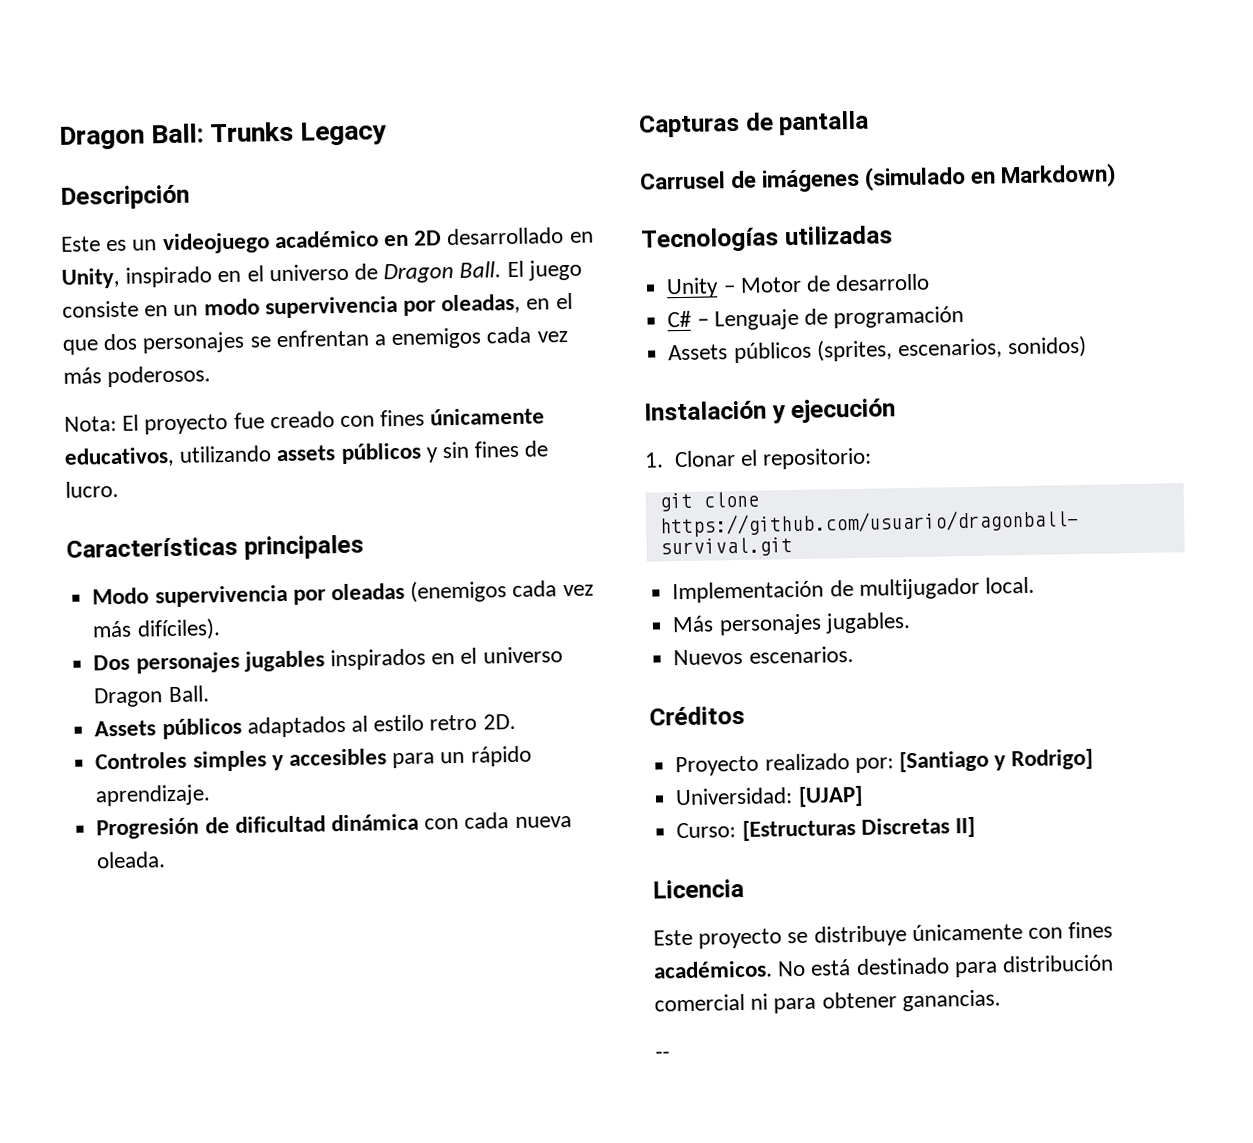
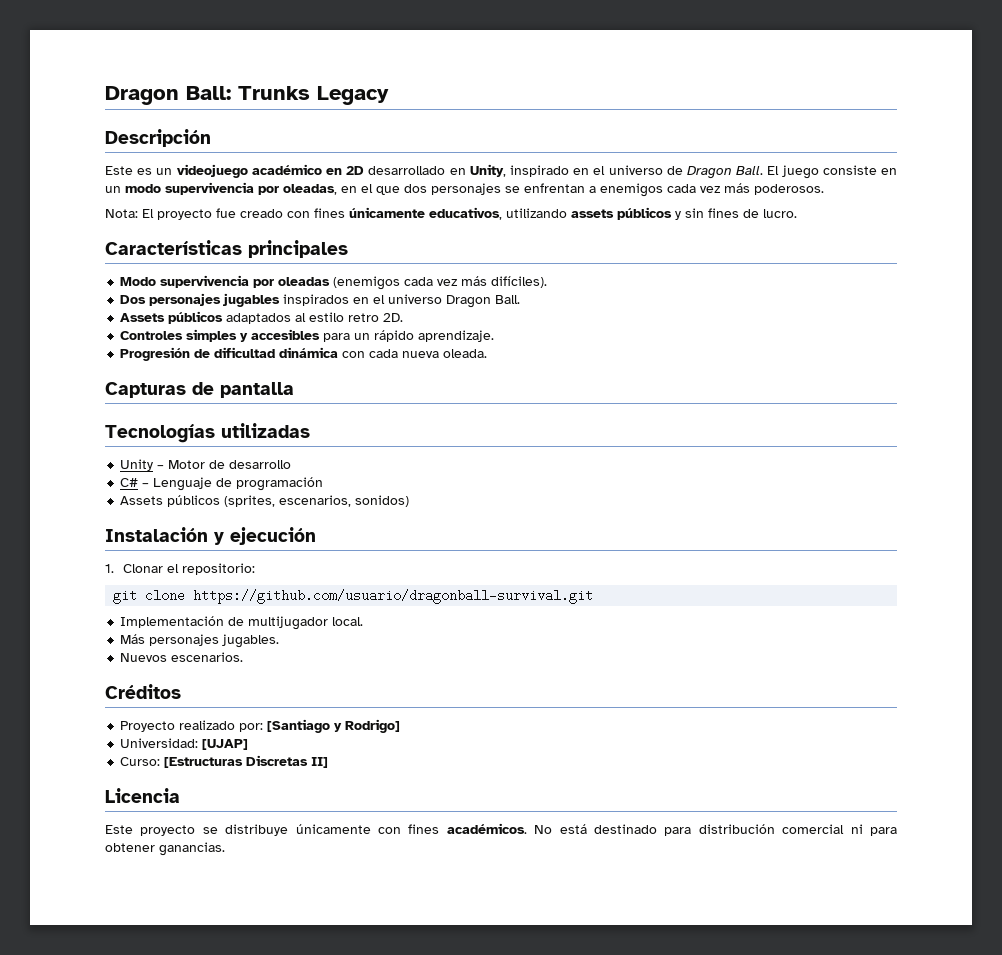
[639,163,1117,193] // Carrusel de imágenes (simulado en Markdown) -> (294, 390) none
[655,1051,670,1060] // -- -> (225, 849) none

